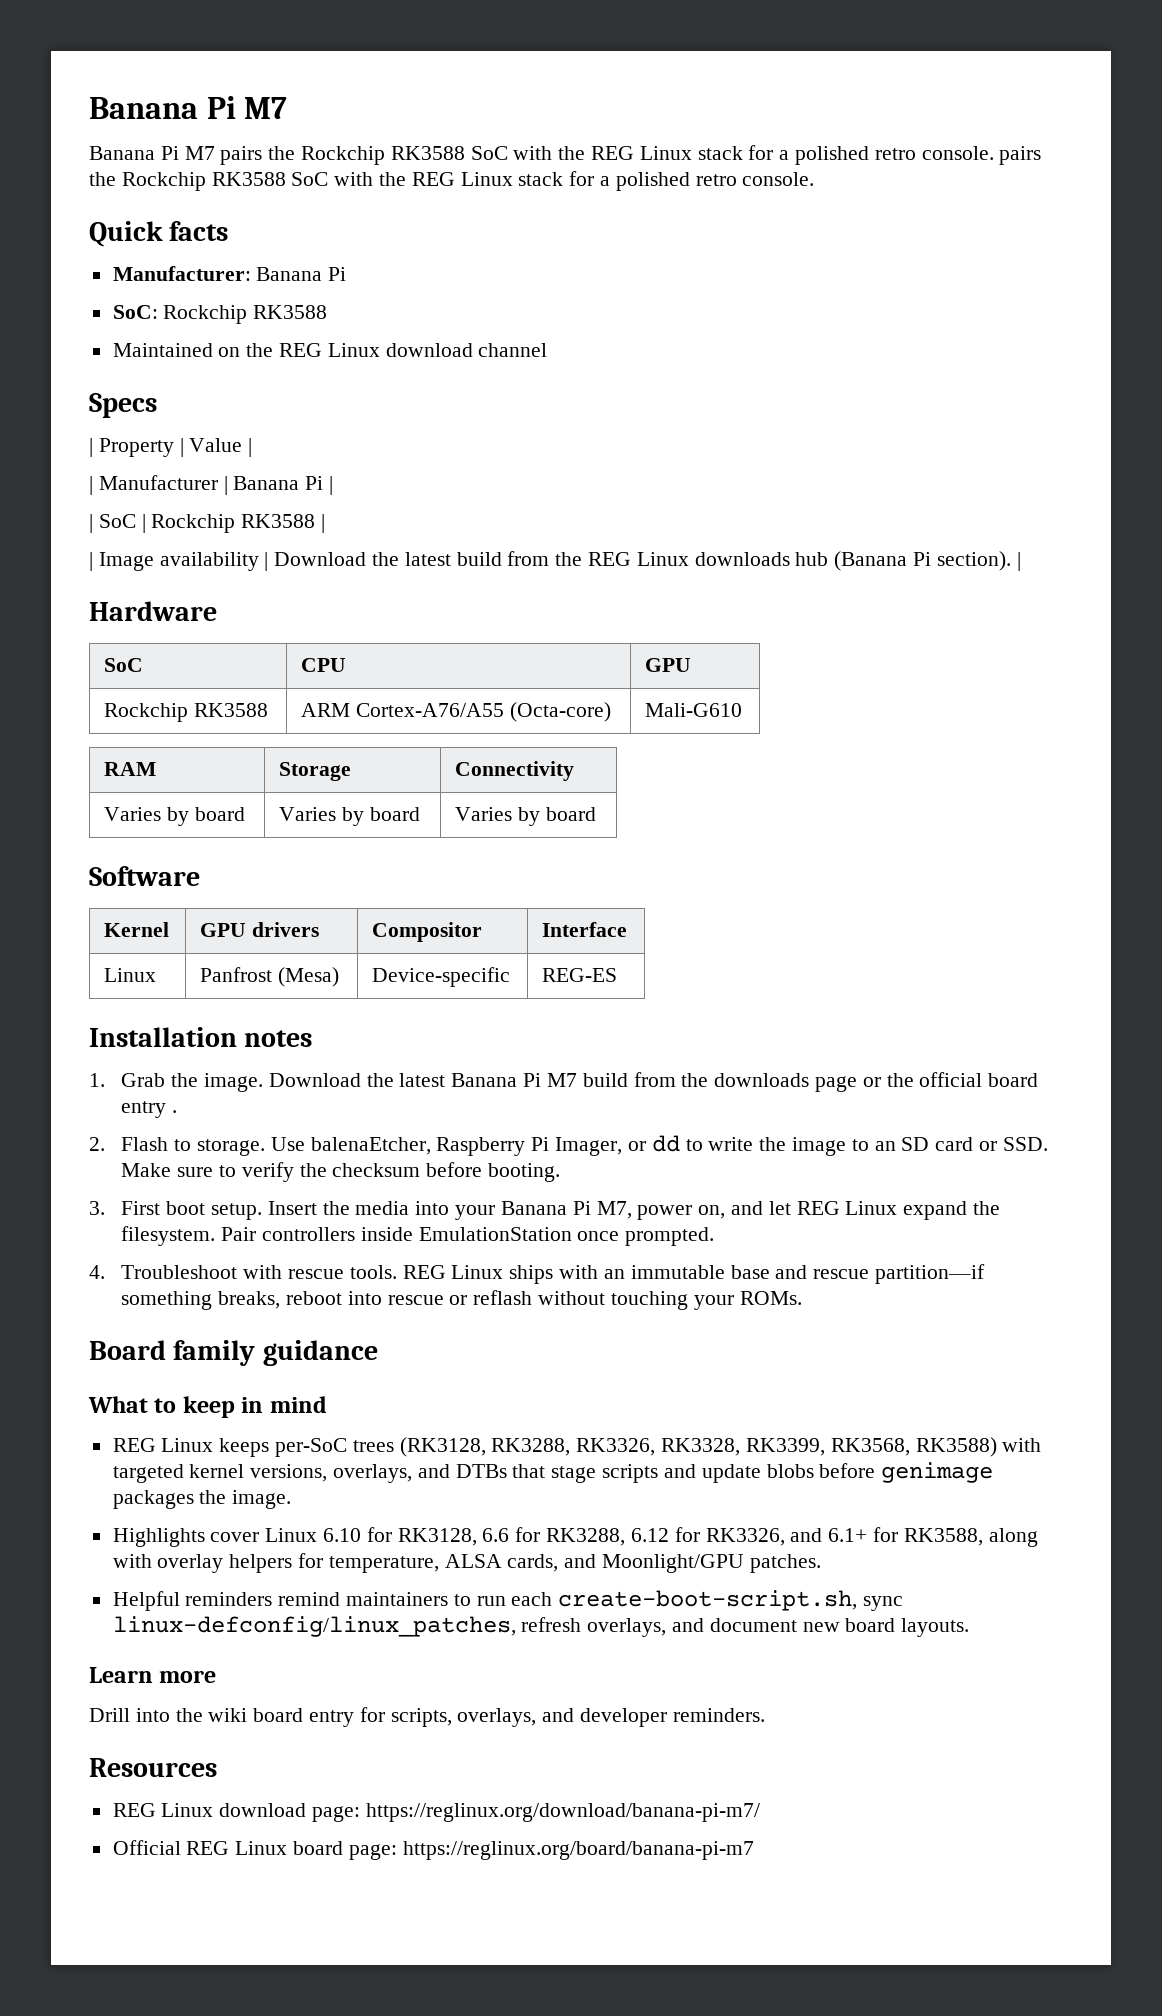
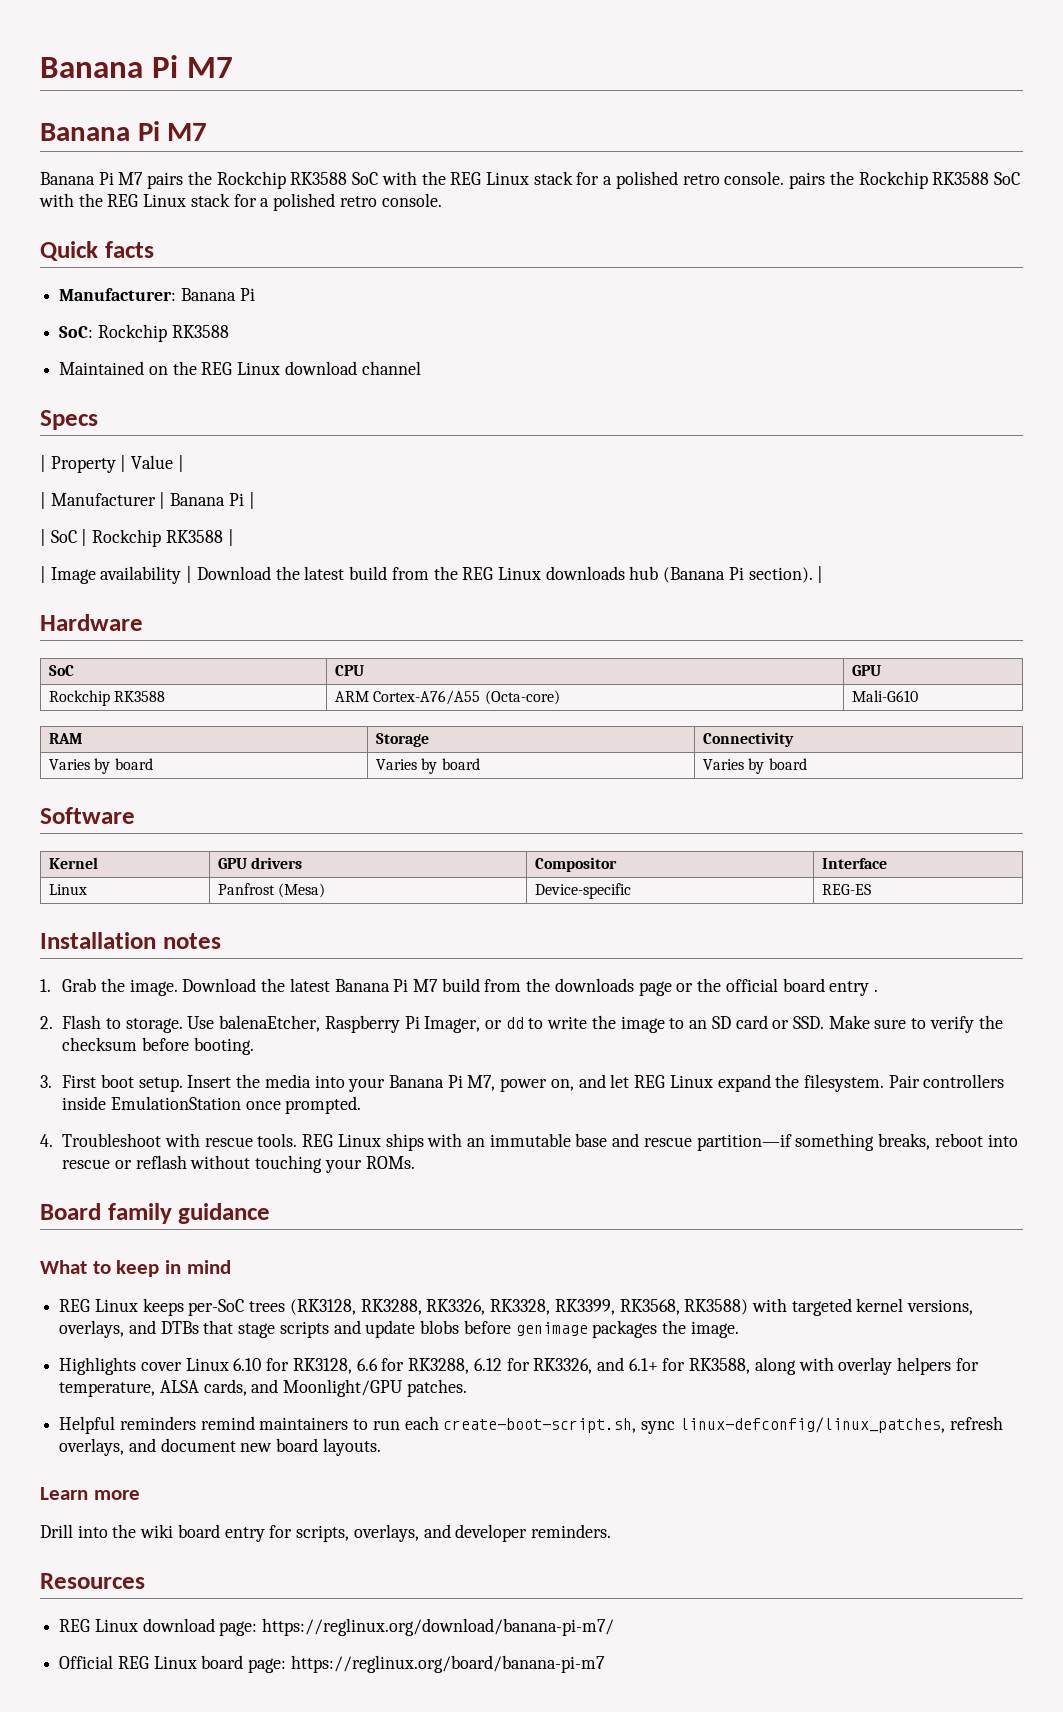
[89,96,288,119] [89,146,215,160] Banana Pi M7 // Banana Pi M7 -> [40,55,233,78] [40,121,208,141] [40,172,144,185] Banana Pi M7 // Banana Pi M7 // Banana Pi M7

